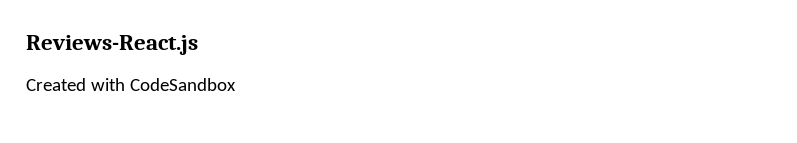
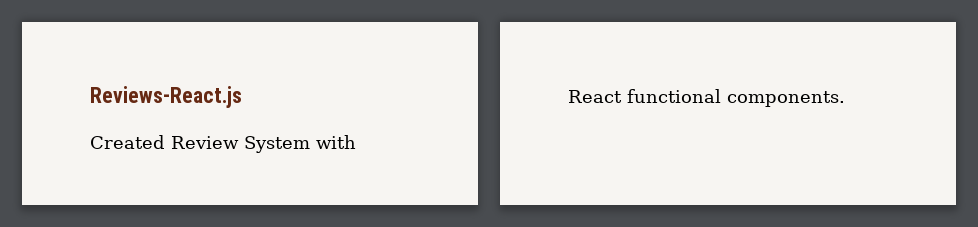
[90,78,236,91] with CodeSandbox -> [171,135,356,153] [568,89,845,107] Review System with React functional components.

